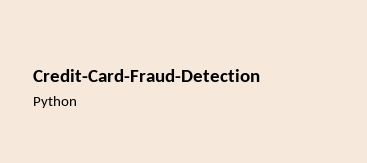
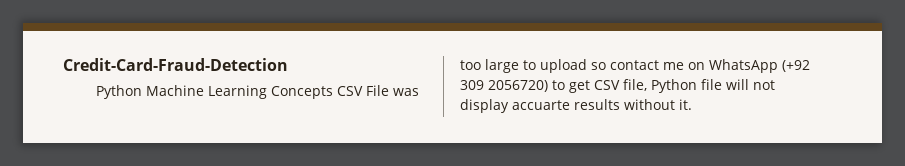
(77, 102) none -> [145,85,419,99] [460,59,810,73] [460,79,775,93] [460,99,692,113] Machine Learning Concepts CSV File was too large to upload so contact me on WhatsApp (+92 309 2056720) to get CSV file, Python file will not display accuarte results without it.

